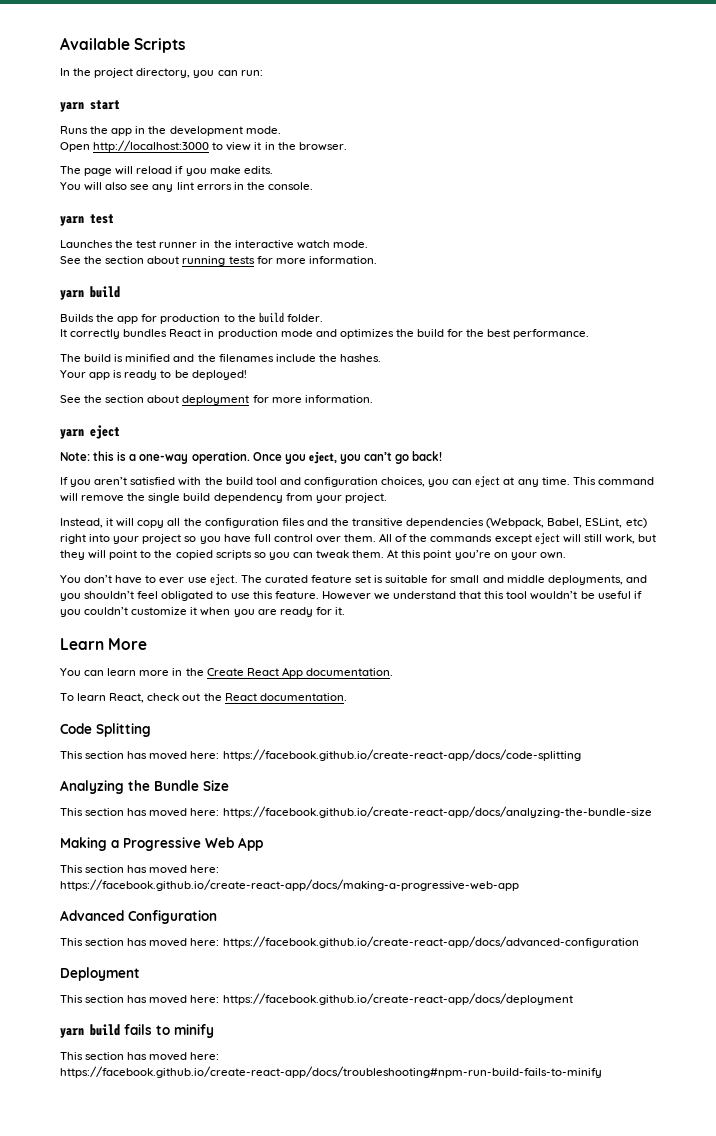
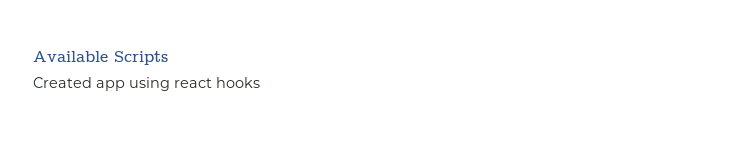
[60,68,263,78] [60,100,120,112] [60,126,281,136] [60,140,347,152] [60,166,273,176] [60,182,313,192] [60,214,114,226] [60,240,368,249] [60,256,377,266] [60,286,120,300] [60,312,323,324] [60,329,590,339] [60,354,381,362] [60,370,247,380] [60,395,373,405] [60,425,120,439] [60,451,443,464] [60,476,654,488] [60,493,387,503] [60,518,647,528] [60,533,657,545] [60,549,566,560] [60,574,647,586] [60,591,642,601] [60,607,345,617] [60,638,148,650] [60,667,393,678] [60,693,347,703] [60,723,151,737] [60,749,581,761] [60,780,229,794] [60,806,652,818] [60,837,263,851] [60,865,220,874] [60,879,519,891] [60,910,217,924] [60,936,639,948] [60,967,140,981] [60,993,573,1005] [60,1024,214,1038] [60,1052,220,1061] [60,1066,602,1078] In the project directory, you can run: // yarn start // Runs the app in the development mode. // Open http://localhost:3000 to view it in the browser. // The page will reload if you make edits. // You will also see any lint errors in the console. // yarn test // Launches the test runner in the interactive watch mode. // See the section about running tests for more information. // yarn build // Builds the app for production to the build folder. // It correctly bundles React in production mode and optimizes the build for the best performance. // The build is minified and the filenames include the hashes. // Your app is ready to be deployed! // See the section about deployment for more information. // yarn eject // Note: this is a one-way operation. Once you eject, you can’t go back! // If you aren’t satisfied with the build tool and configuration choices, you can eject at any time. This command will remove the single build dependency from your project. // Instead, it will copy all the configuration files and the transitive dependencies (Webpack, Babel, ESLint, etc) right into your project so you have full control over them. All of the commands except eject will still work, but they will point to the copied scripts so you can tweak them. At this point you’re on your own. // You don’t have to ever use eject. The curated feature set is suitable for small and middle deployments, and you shouldn’t feel obligated to use this feature. However we understand that this tool wouldn’t be useful if you couldn’t customize it when you are ready for it. // Learn More // You can learn more in the Create React App documentation. // To learn React, check out the React documentation. // Code Splitting // This section has moved here: https://facebook.github.io/create-react-app/docs/code-splitting // Analyzing the Bundle Size // This section has moved here: https://facebook.github.io/create-react-app/docs/analyzing-the-bundle-size // Making a Progressive Web App // This section has moved here: https://facebook.github.io/create-react-app/docs/making-a-progressive-web-app // Advanced Configuration // This section has moved here: https://facebook.github.io/create-react-app/docs/advanced-configuration // Deployment // This section has moved here: https://facebook.github.io/create-react-app/docs/deployment // yarn build fails to minify // This section has moved here: https://facebook.github.io/create-react-app/docs/troubleshooting#npm-run-build-fails-to-minify -> [33,77,260,91] Created app using react hooks

